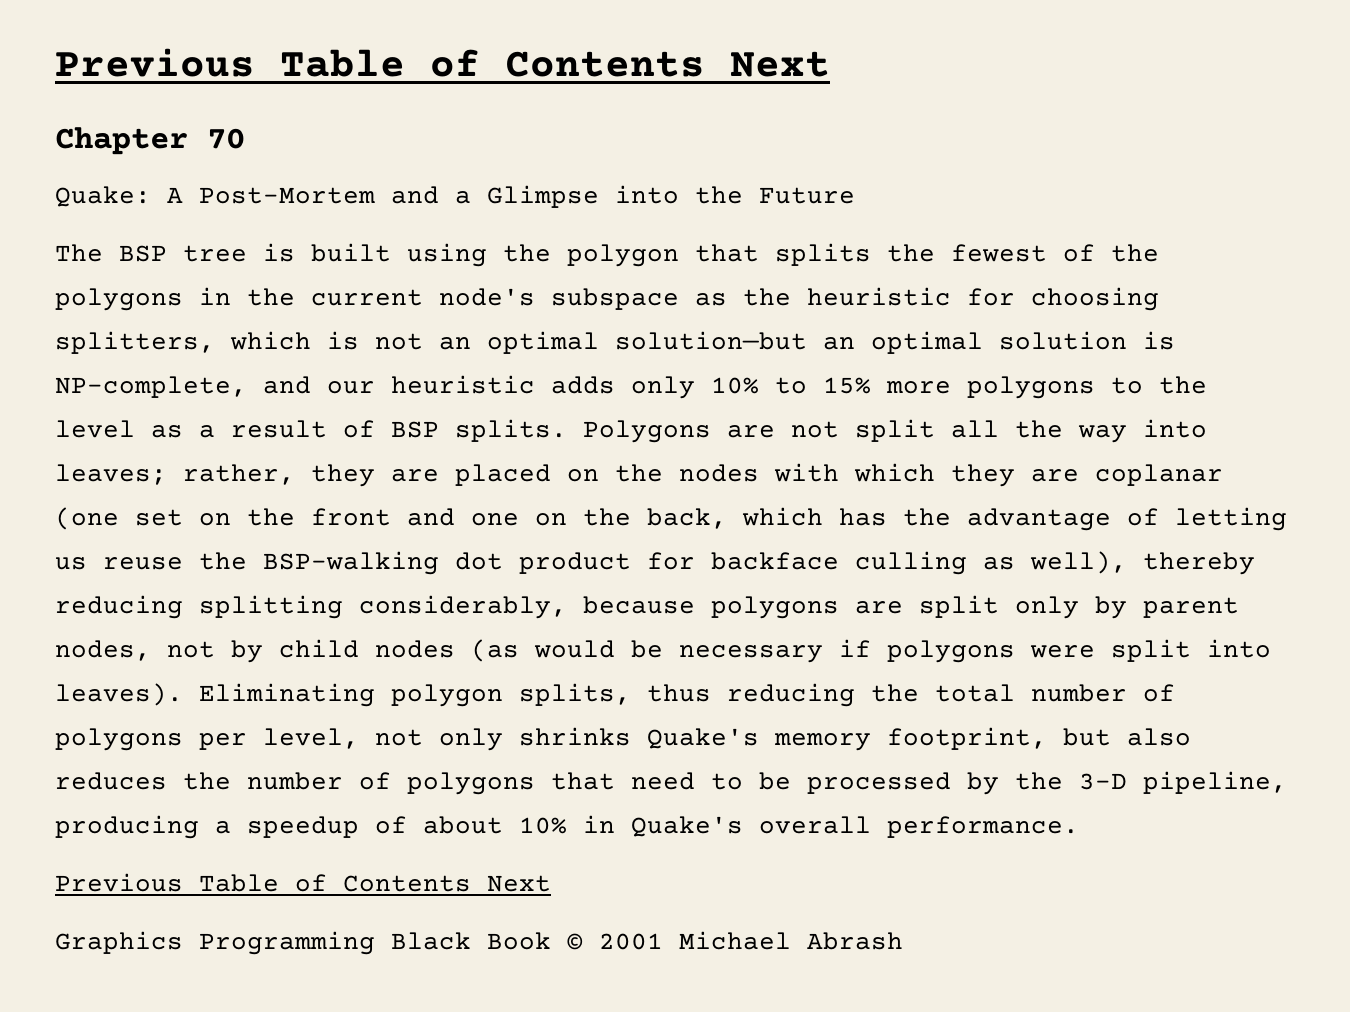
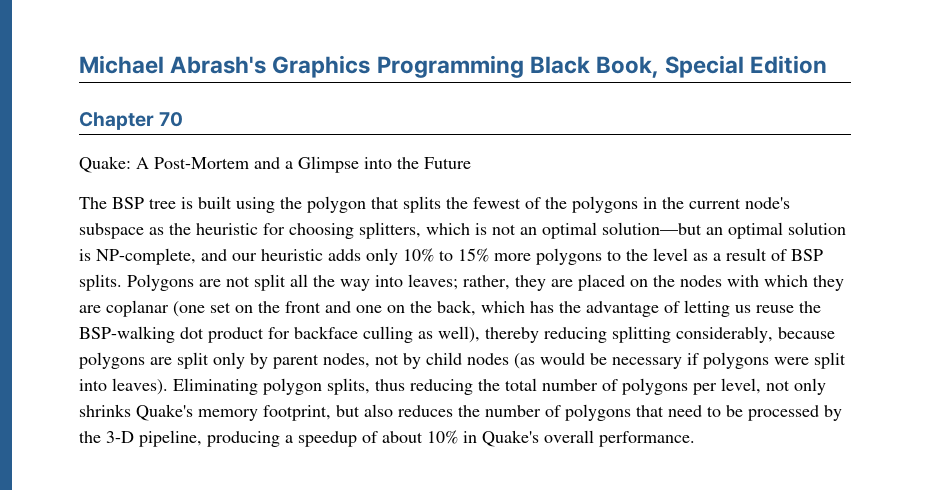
[55,48,830,77] Previous Table of Contents Next -> [79,55,828,78] Michael Abrash's Graphics Programming Black Book, Special Edition
[55,873,551,892] [55,931,903,955] // Previous Table of Contents Next // Graphics Programming Black Book © 2001 Michael Abrash -> (695, 439) none

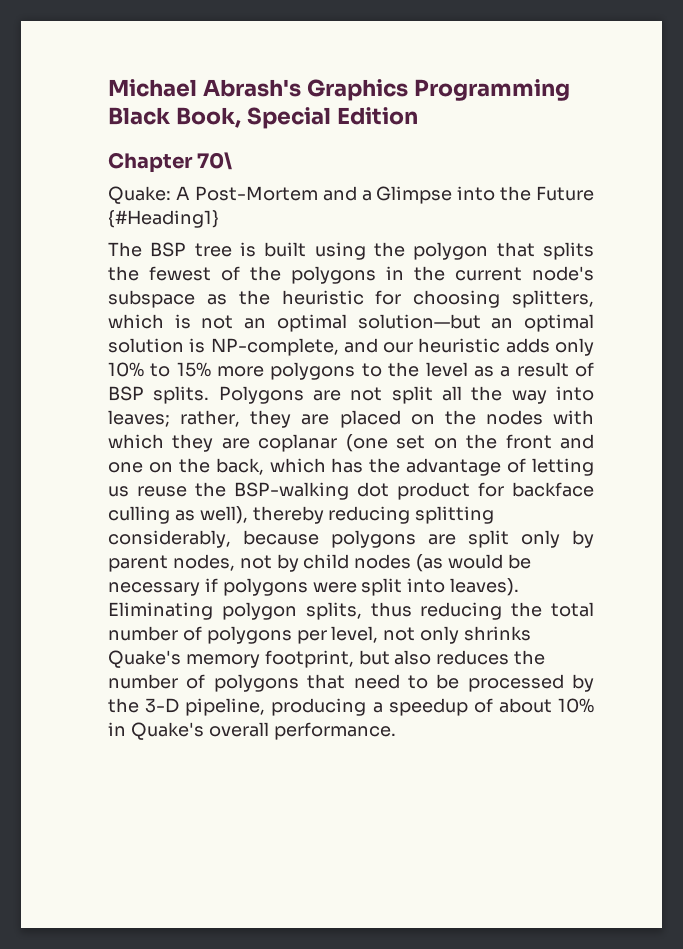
[159,112,184,127] 70 -> [197,152,233,170] 70\
(471, 163) none -> [108,210,219,228] {#Heading1}

